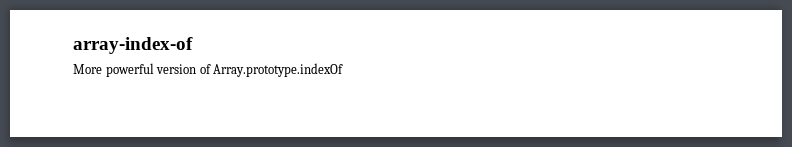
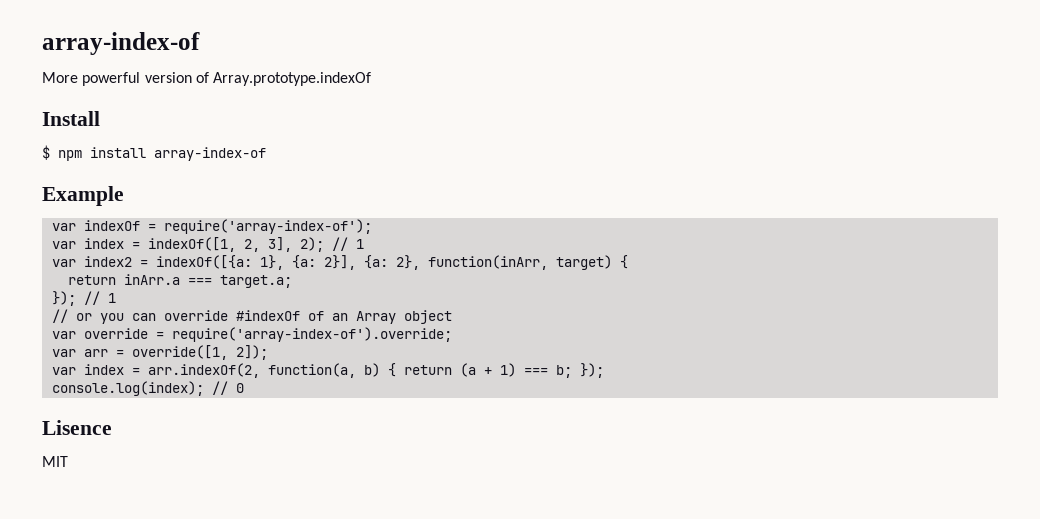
(344, 70) none -> [42,111,100,126] [42,145,266,161] [42,186,124,206] [51,219,372,234] [51,237,364,252] [51,255,628,270] [67,274,292,288] [51,291,116,306] [51,309,452,324] [51,327,452,342] [51,345,268,360] [51,363,604,378] [51,381,244,396] [42,420,112,435] [42,456,68,467] // Install // $ npm install array-index-of // Example // var indexOf = require('array-index-of'); // var index = indexOf([1, 2, 3], 2); // 1 // var index2 = indexOf([{a: 1}, {a: 2}], {a: 2}, function(inArr, target) { // return inArr.a === target.a; // }); // 1 // // or you can override #indexOf of an Array object // var override = require('array-index-of').override; // var arr = override([1, 2]); // var index = arr.indexOf(2, function(a, b) { return (a + 1) === b; }); // console.log(index); // 0 // Lisence // MIT

